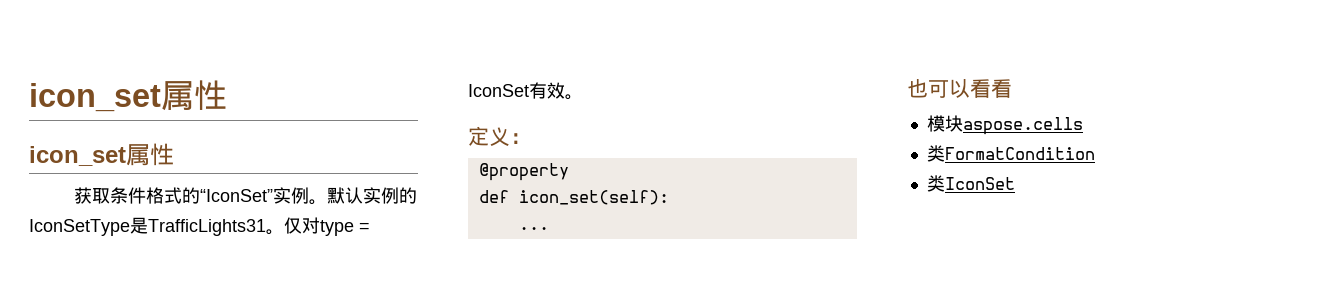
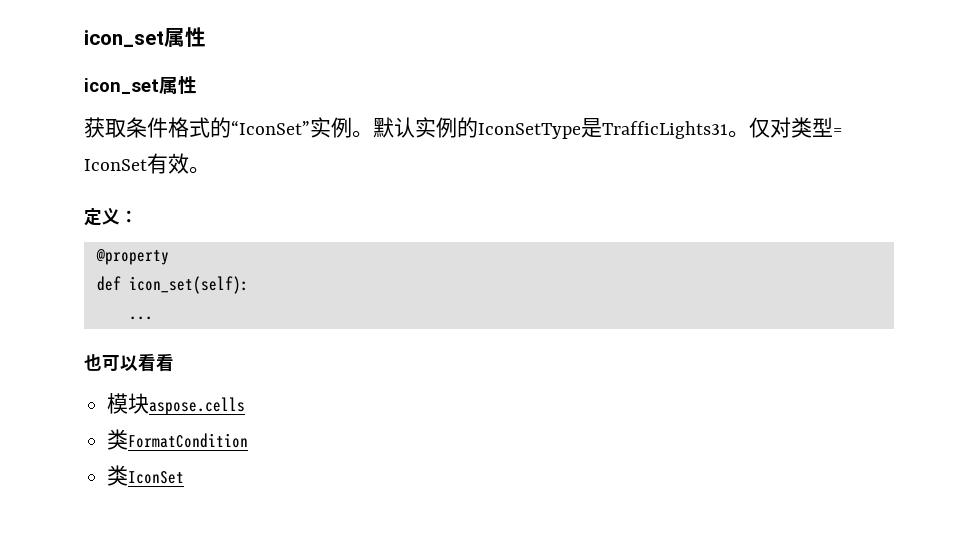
[320,220,354,236] type -> [791,117,833,138] 类型

